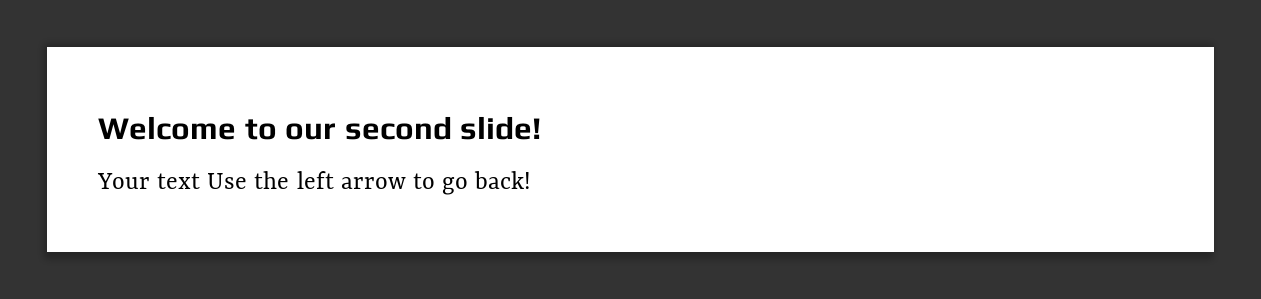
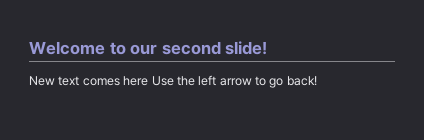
[97,173,201,189] Your text -> [29,76,149,86] New text comes here

